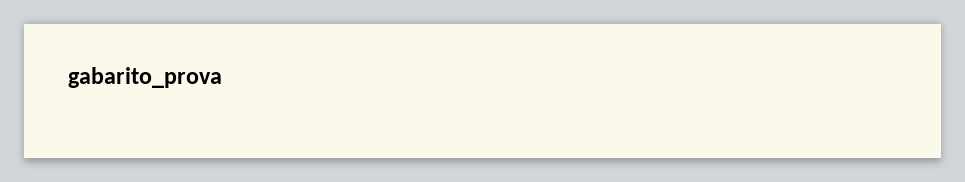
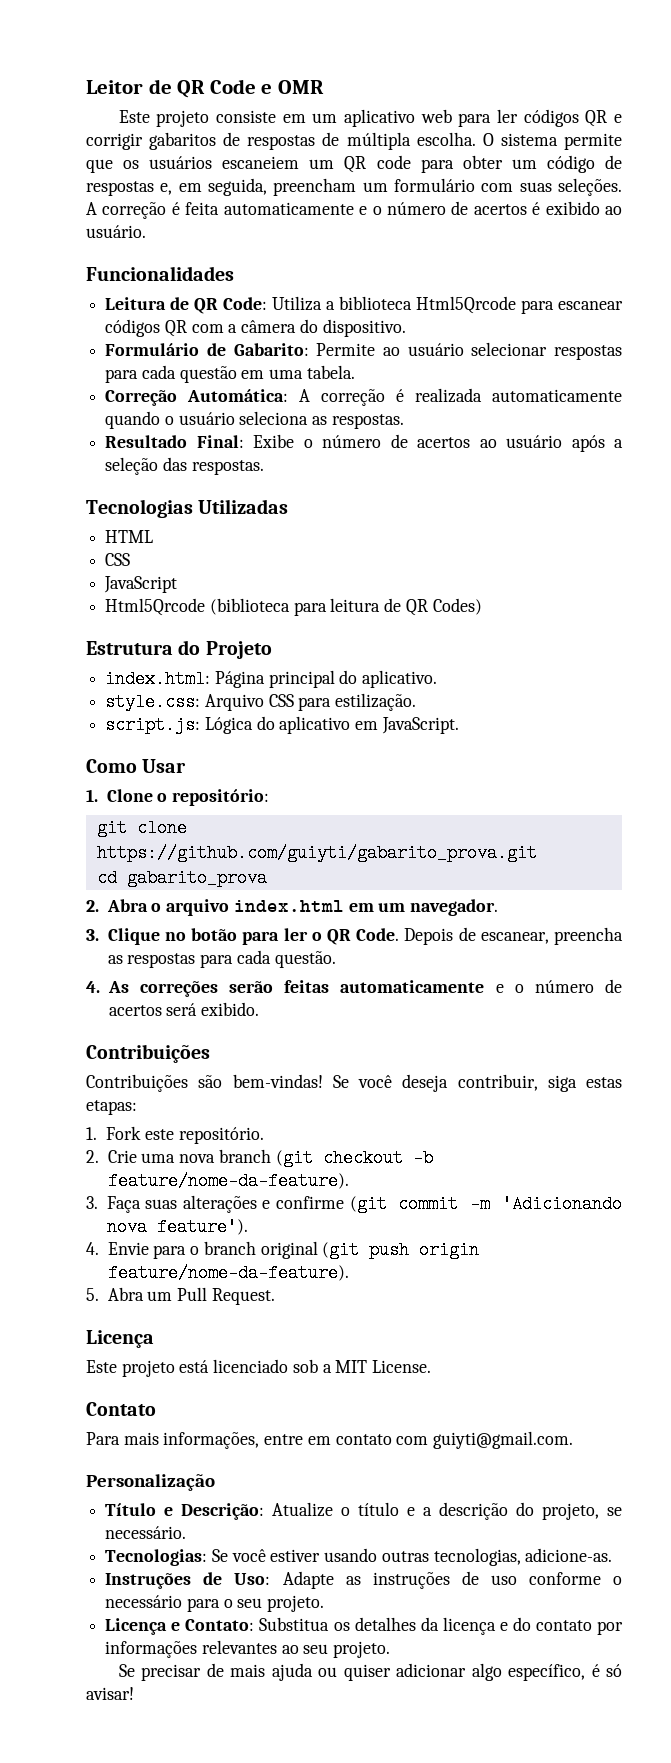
[68,67,222,88] gabarito_prova -> [86,79,324,98] [118,109,623,127] [86,132,622,150] [86,155,622,173] [86,178,622,196] [86,201,623,219] [86,225,146,238] [86,266,234,281] [105,296,623,314] [105,319,406,337] [105,342,623,360] [105,365,355,383] [105,388,622,406] [105,411,404,429] [105,434,624,452] [105,457,264,475] [86,499,289,518] [105,530,154,543] [105,553,131,566] [104,576,178,593] [105,598,482,616] [86,640,272,659] [105,670,438,688] [105,693,417,711] [105,716,459,734] [86,759,187,773] [86,789,270,806] [96,819,187,837] [96,844,537,862] [96,869,267,887] [86,899,499,916] [86,927,623,945] [107,950,336,968] [86,979,622,997] [108,1002,260,1016] [86,1044,210,1063] [86,1074,622,1092] [86,1100,137,1115] [86,1126,264,1144] [86,1149,433,1167] [107,1172,349,1190] [86,1195,622,1213] [106,1218,248,1236] [86,1241,480,1259] [107,1264,349,1282] [86,1287,275,1305] [86,1330,154,1348] [86,1359,432,1377] [86,1402,156,1416] [86,1431,574,1449] [86,1474,215,1491] [105,1502,623,1520] [105,1526,187,1539] [105,1548,613,1566] [105,1571,622,1589] [105,1595,325,1612] [105,1617,623,1635] [105,1640,391,1658] [118,1663,623,1681] [86,1687,134,1700] Leitor de QR Code e OMR // Este projeto consiste em um aplicativo web para ler códigos QR e corrigir gabaritos de respostas de múltipla escolha. O sistema permite que os usuários escaneiem um QR code para obter um código de respostas e, em seguida, preencham um formulário com suas seleções. A correção é feita automaticamente e o número de acertos é exibido ao usuário. // Funcionalidades // Leitura de QR Code: Utiliza a biblioteca Html5Qrcode para escanear códigos QR com a câmera do dispositivo. // Formulário de Gabarito: Permite ao usuário selecionar respostas para cada questão em uma tabela. // Correção Automática: A correção é realizada automaticamente quando o usuário seleciona as respostas. // Resultado Final: Exibe o número de acertos ao usuário após a seleção das respostas. // Tecnologias Utilizadas // HTML // CSS // JavaScript // Html5Qrcode (biblioteca para leitura de QR Codes) // Estrutura do Projeto // index.html: Página principal do aplicativo. // style.css: Arquivo CSS para estilização. // script.js: Lógica do aplicativo em JavaScript. // Como Usar // 1. Clone o repositório: // git clone https://github.com/guiyti/gabarito_prova.git // cd gabarito_prova // 2. Abra o arquivo index.html em um navegador. // 3. Clique no botão para ler o QR Code. Depois de escanear, preencha as respostas para cada questão. // 4. As correções serão feitas automaticamente e o número de acertos será exibido. // Contribuições // Contribuições são bem-vindas! Se você deseja contribuir, siga estas etapas: // 1. Fork este repositório. // 2. Crie uma nova branch (git checkout -b feature/nome-da-feature). // 3. Faça suas alterações e confirme (git commit -m 'Adicionando nova feature'). // 4. Envie para o branch original (git push origin feature/nome-da-feature). // 5. Abra um Pull Request. // Licença // Este projeto está licenciado sob a MIT License. // Contato // Para mais informações, entre em contato com guiyti@gmail.com. // Personalização // Título e Descrição: Atualize o título e a descrição do projeto, se necessário. // Tecnologias: Se você estiver usando outras tecnologias, adicione-as. // Instruções de Uso: Adapte as instruções de uso conforme o necessário para o seu projeto. // Licença e Contato: Substitua os detalhes da licença e do contato por informações relevantes ao seu projeto. // Se precisar de mais ajuda ou quiser adicionar algo específico, é só avisar!

